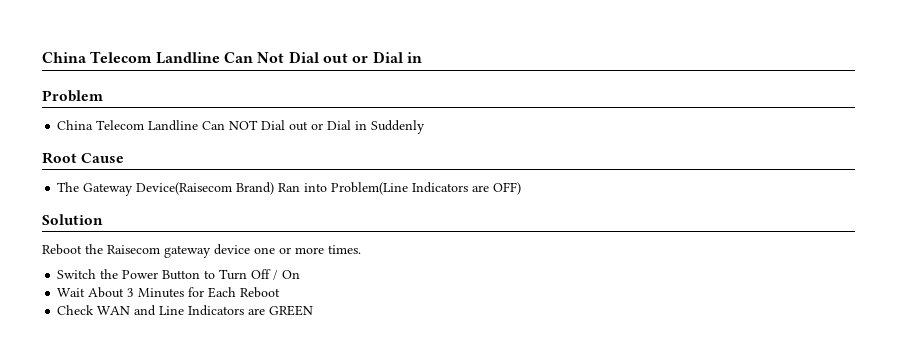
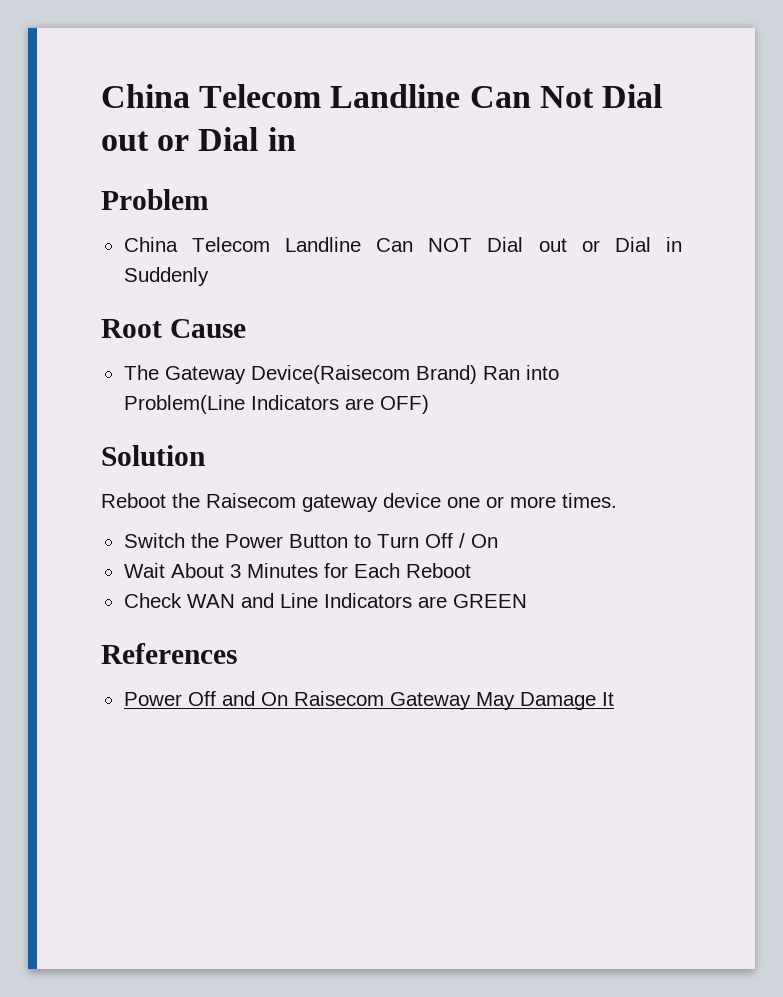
(314, 310) none -> [101,643,237,664] [123,691,614,710] // References // Power Off and On Raisecom Gateway May Damage It

